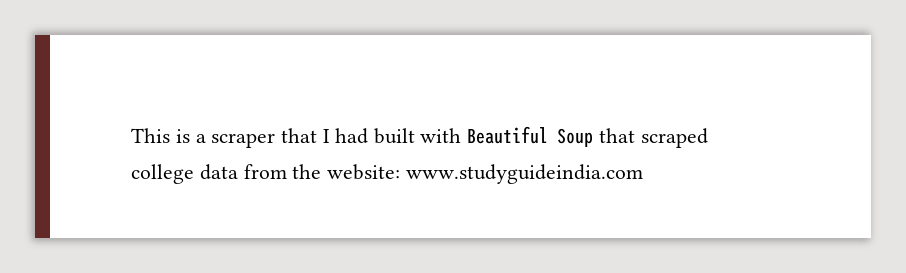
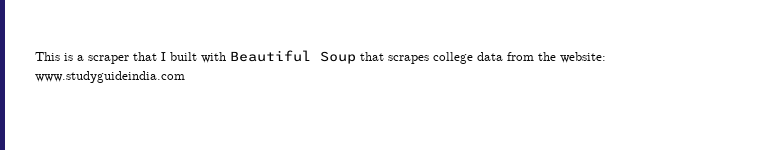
[334,128,368,144] had -> (166, 56) none
[640,128,708,148] scraped -> [388,55,429,64] scrapes

